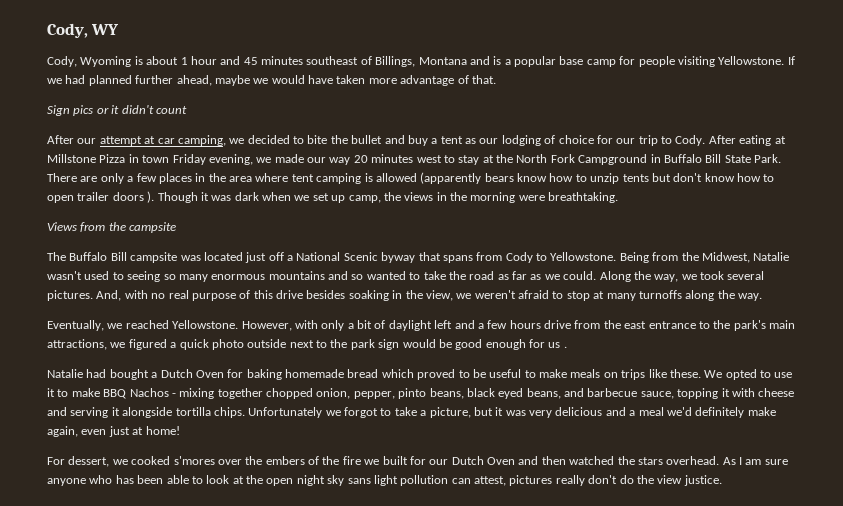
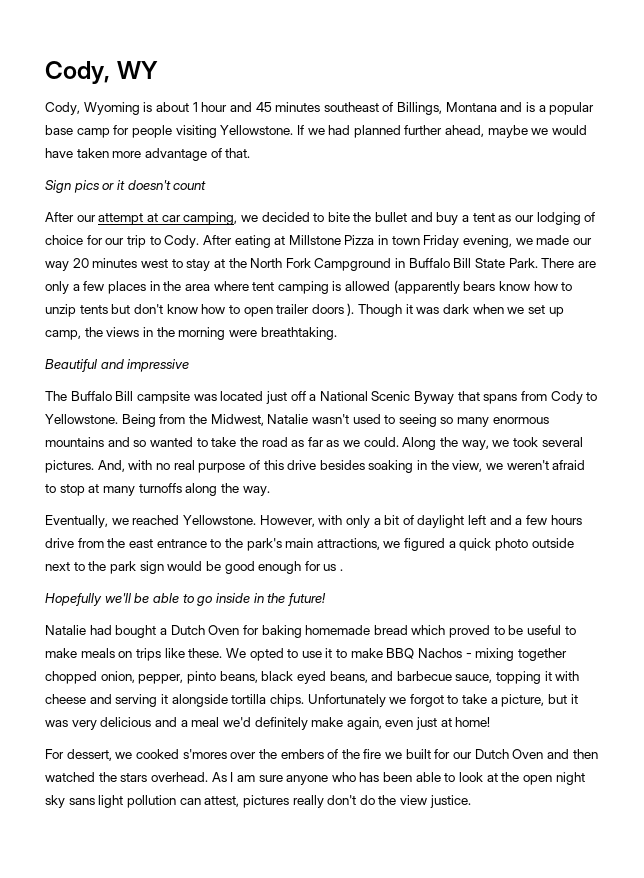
[121,105,154,114] didn't -> [127,180,171,190] doesn't
[47,222,177,233] Views from the campsite -> [45,359,190,372] Beautiful and impressive
[381,252,416,263] byway -> [414,391,455,404] Byway
(567, 347) none -> [45,593,326,606] // Hopefully we'll be able to go inside in the future!

